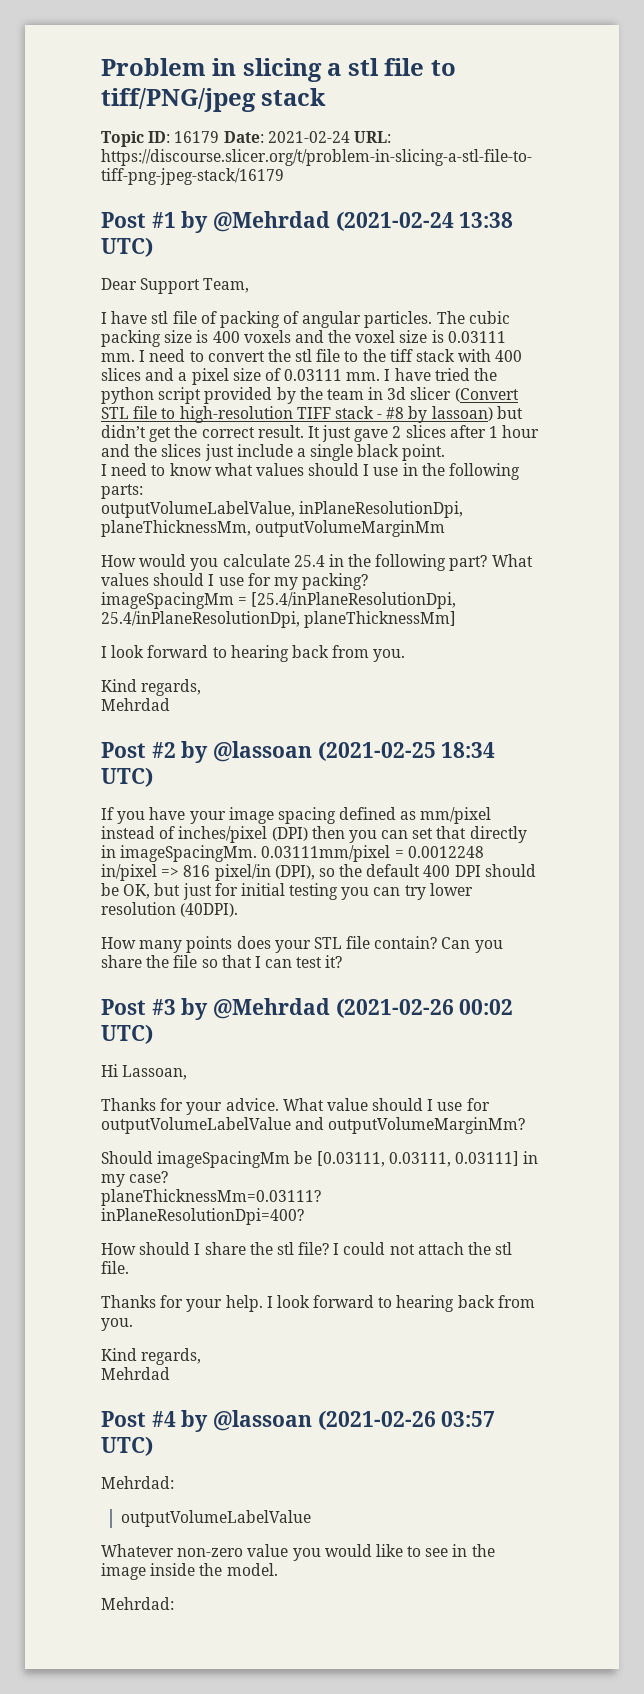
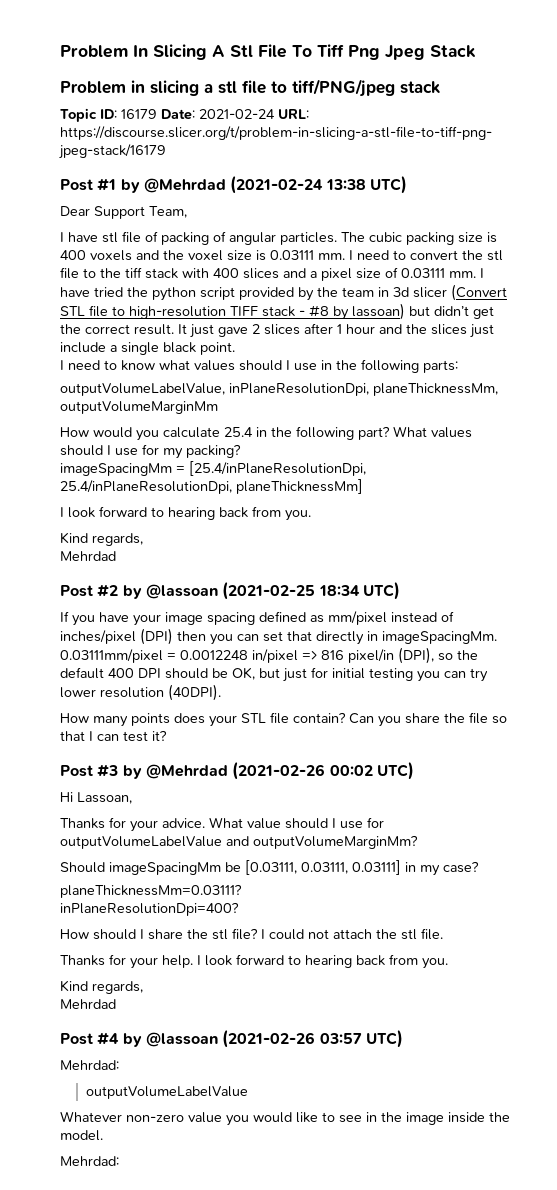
[101,58,206,76] Problem -> [60,44,476,60] [60,81,126,94] Problem In Slicing A Stl File To Tiff Png Jpeg Stack // Problem

